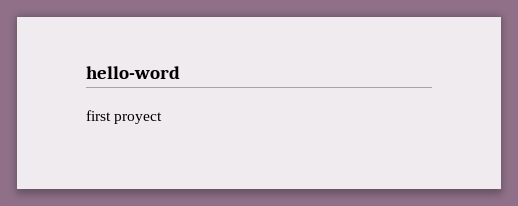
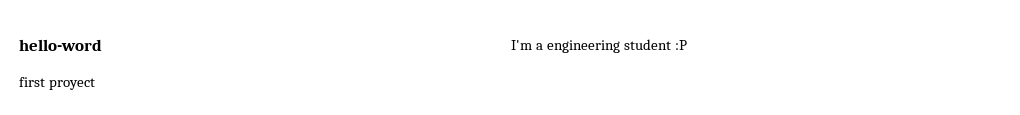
(163, 118) none -> [511,39,687,53] // I'm a engineering student :P

